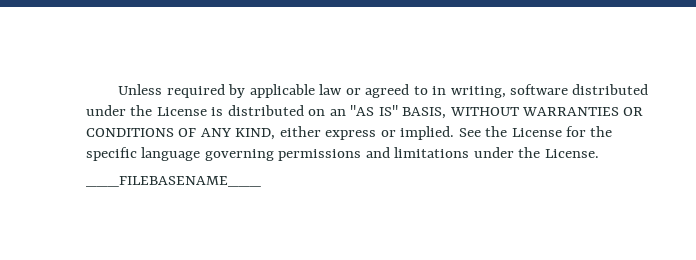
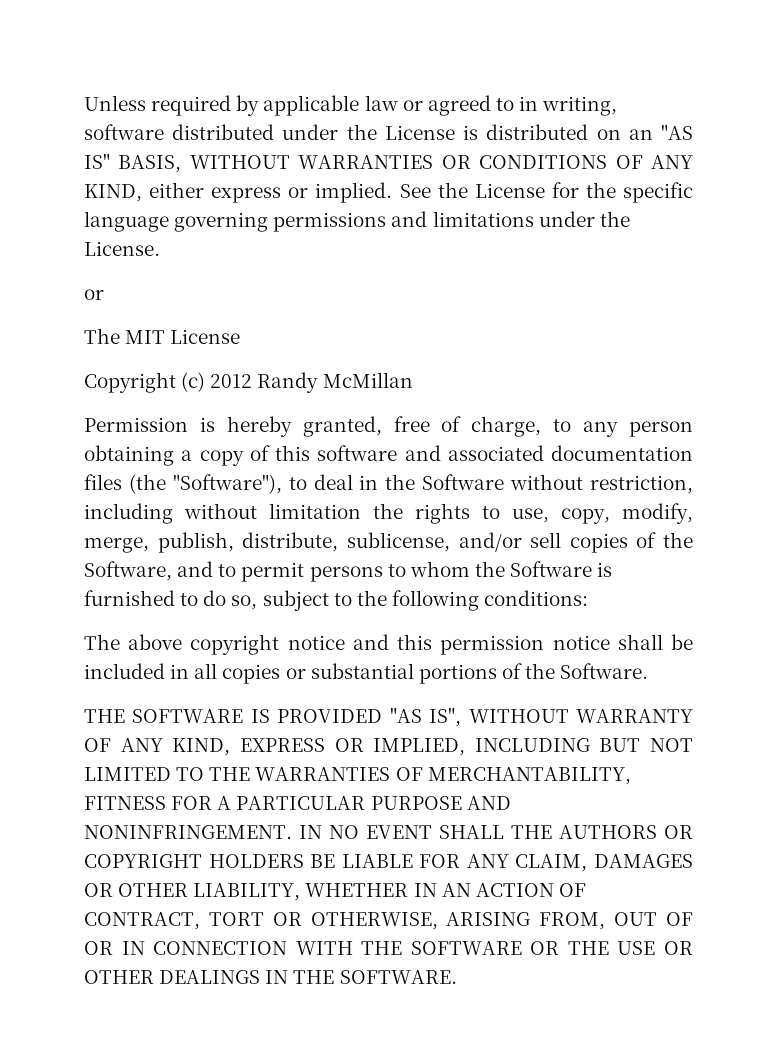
[86,176,261,187] ___FILEBASENAME___ -> [84,289,104,300] [84,328,241,344] [84,372,413,393] [84,416,694,437] [84,445,693,466] [84,474,694,494] [84,503,693,524] [84,532,693,553] [84,561,613,582] [84,590,589,611] [84,634,693,655] [84,663,649,684] [84,707,694,727] [84,738,693,756] [84,767,631,785] [84,796,511,810] [84,825,693,839] [84,854,693,872] [84,883,586,901] [84,912,694,930] [84,941,693,955] [84,970,457,984] or // The MIT License // Copyright (c) 2012 Randy McMillan // Permission is hereby granted, free of charge, to any person obtaining a copy of this software and associated documentation files (the "Software"), to deal in the Software without restriction, including without limitation the rights to use, copy, modify, merge, publish, distribute, sublicense, and/or sell copies of the Software, and to permit persons to whom the Software is furnished to do so, subject to the following conditions: // The above copyright notice and this permission notice shall be included in all copies or substantial portions of the Software. // THE SOFTWARE IS PROVIDED "AS IS", WITHOUT WARRANTY OF ANY KIND, EXPRESS OR IMPLIED, INCLUDING BUT NOT LIMITED TO THE WARRANTIES OF MERCHANTABILITY, FITNESS FOR A PARTICULAR PURPOSE AND NONINFRINGEMENT. IN NO EVENT SHALL THE AUTHORS OR COPYRIGHT HOLDERS BE LIABLE FOR ANY CLAIM, DAMAGES OR OTHER LIABILITY, WHETHER IN AN ACTION OF CONTRACT, TORT OR OTHERWISE, ARISING FROM, OUT OF OR IN CONNECTION WITH THE SOFTWARE OR THE USE OR OTHER DEALINGS IN THE SOFTWARE.

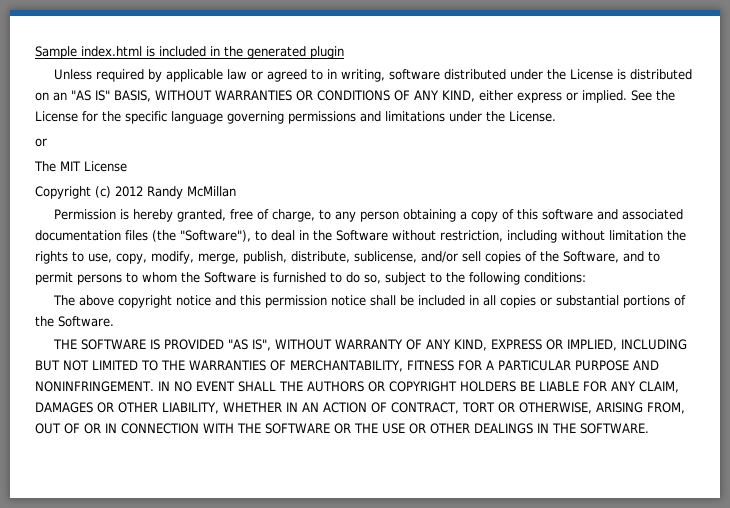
(84, 103) none -> [35,46,344,59] Sample index.html is included in the generated plugin //

